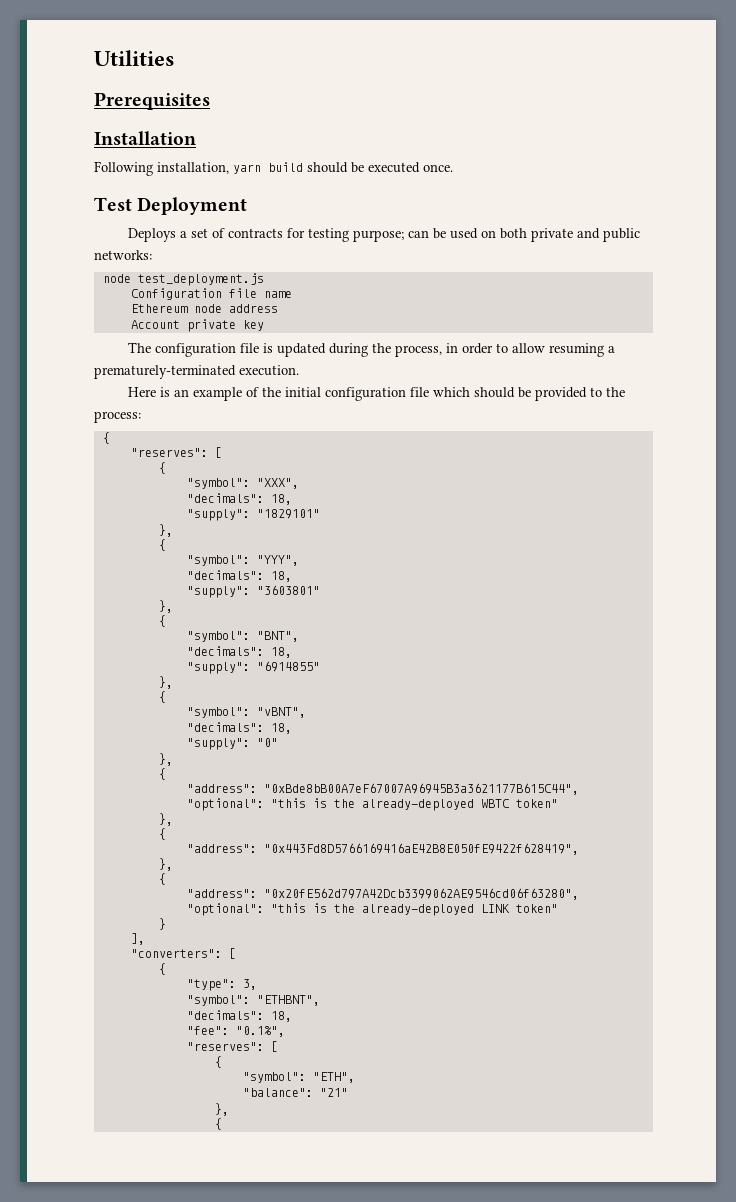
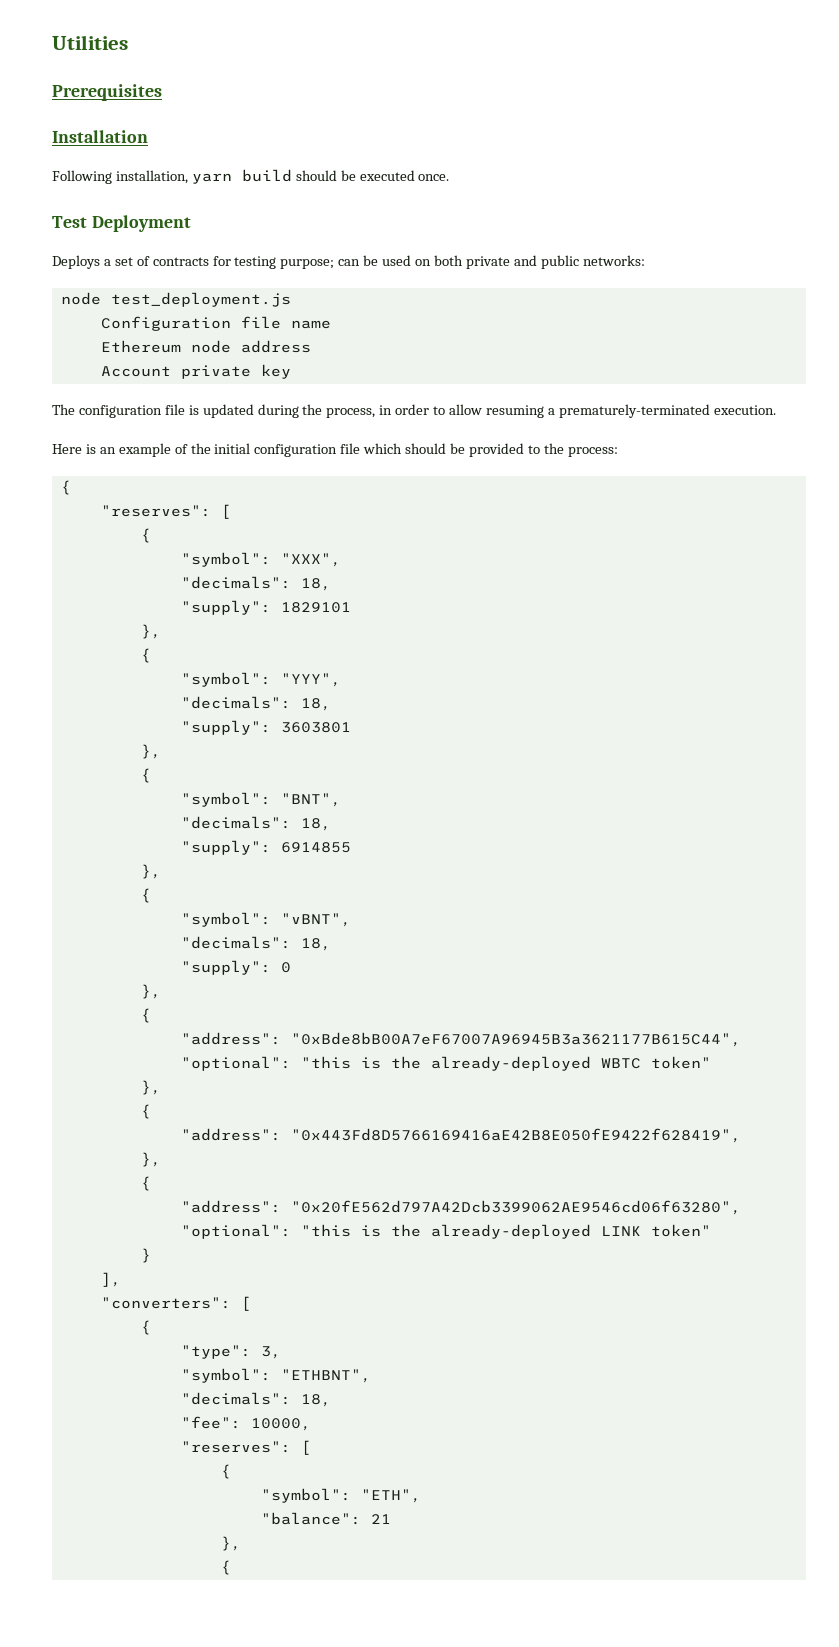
[256,509,320,519] "1829101" -> [280,602,351,613] 1829101
[256,585,320,595] "3603801" -> [280,722,351,733] 3603801
[256,661,320,672] "6914855" -> [280,842,351,853] 6914855
[256,738,278,747] "0" -> [280,962,291,973] 0
[235,1026,285,1037] "0.1%", -> [250,1418,311,1431] 10000,
[319,1088,348,1097] "21" -> [370,1514,391,1524] 21

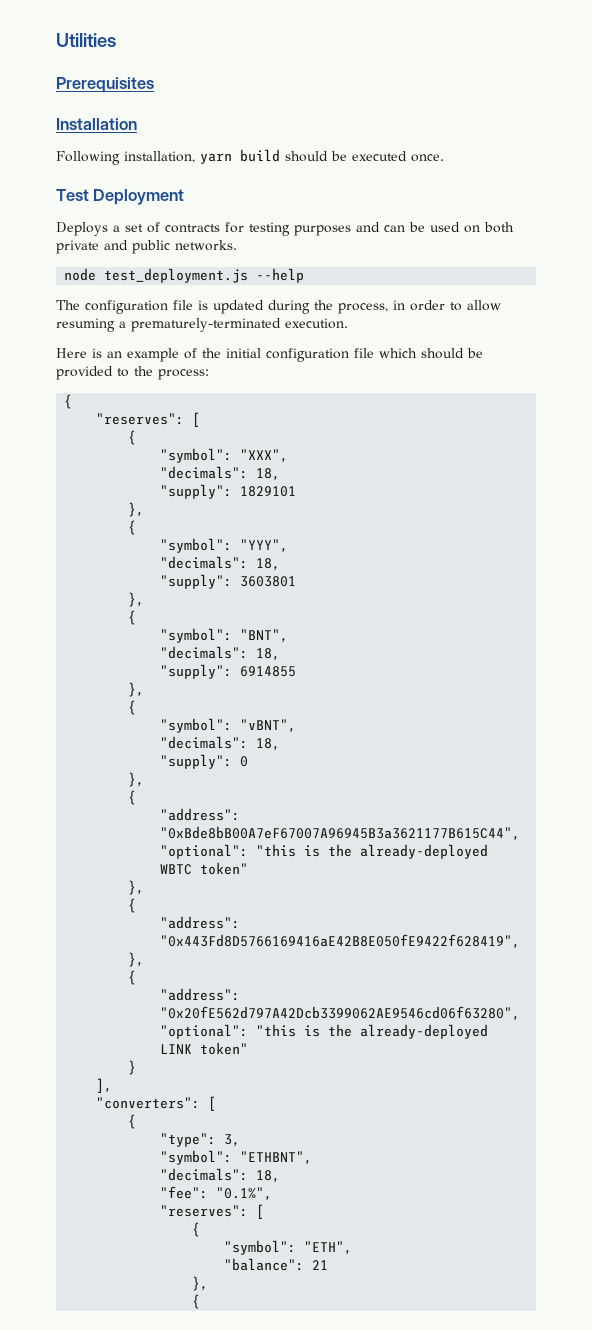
[280,259,335,269] purpose; -> [294,222,380,236] purposes and
[582,255,645,266] networks: -> [175,240,237,251] networks.
[100,316,331,331] [100,340,311,353] [100,364,291,379] // Configuration file name // Ethereum node address // Account private key -> [256,268,305,283] --help
[250,1418,311,1431] 10000, -> [216,1187,273,1201] "0.1%",

